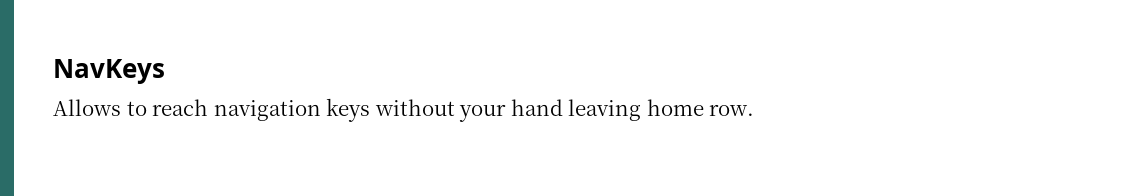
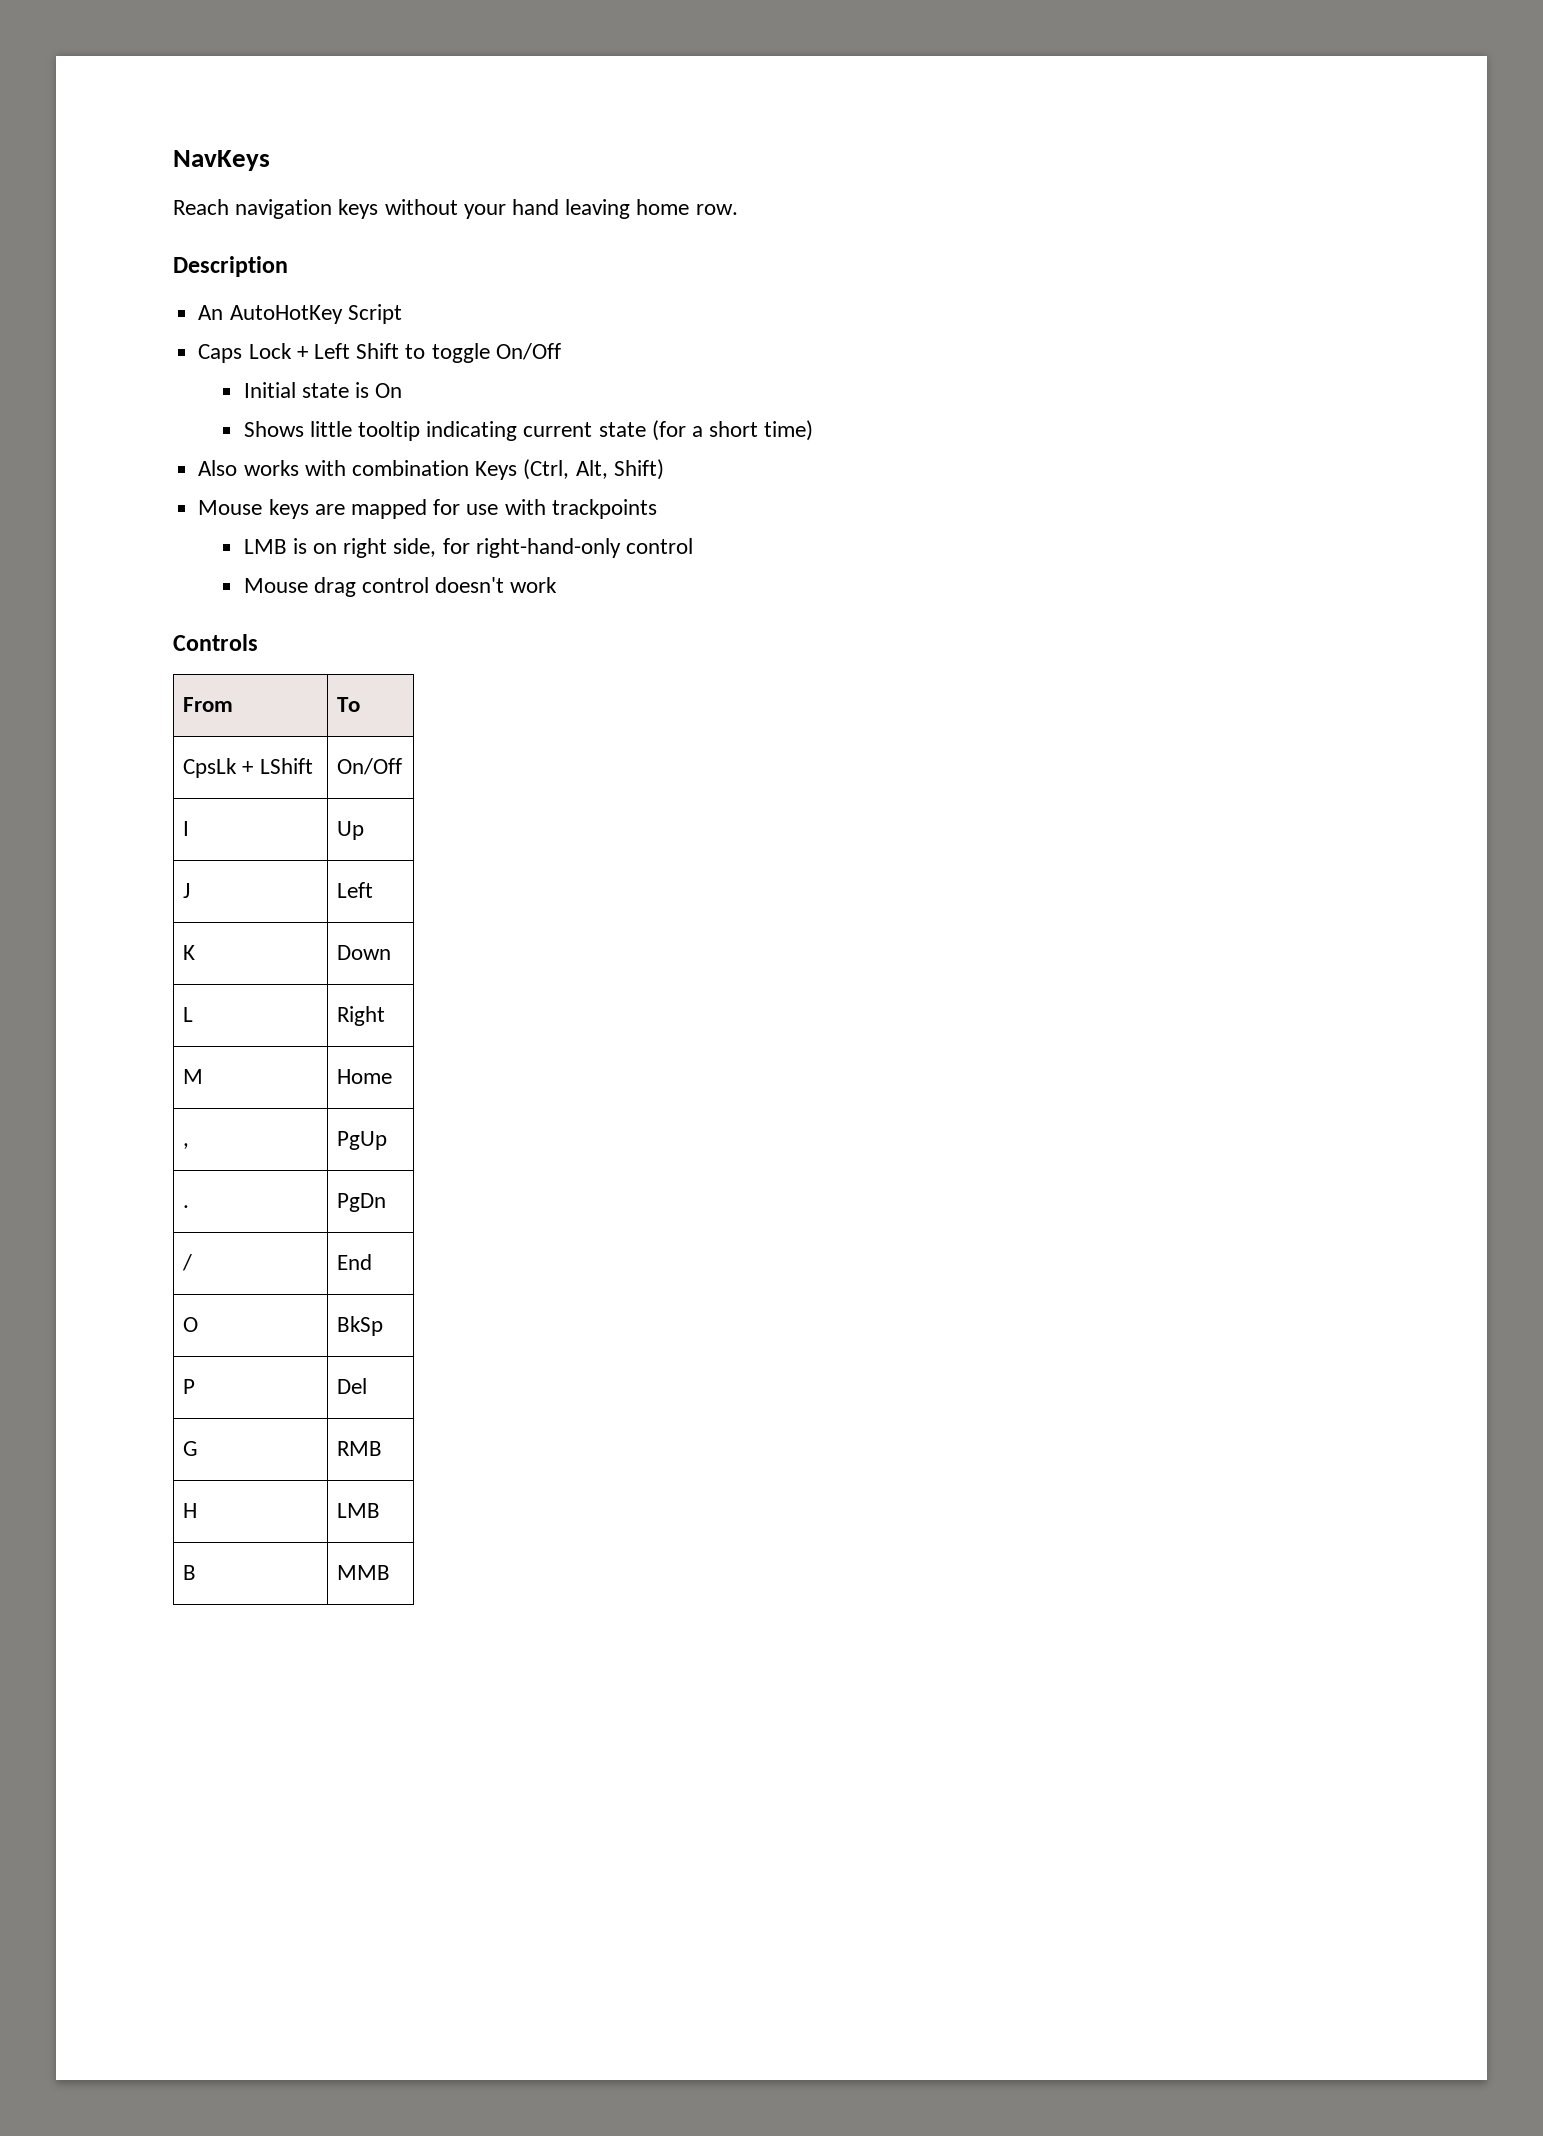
[53,99,209,116] Allows to reach -> [173,199,229,215] Reach
(755, 110) none -> [173,256,288,277] [198,304,402,324] [198,343,561,363] [243,382,403,398] [243,420,814,441] [198,459,664,480] [198,499,657,519] [243,538,694,558] [243,577,558,597] [173,634,258,651] [183,697,234,712] [337,697,361,712] [183,758,313,778] [337,758,403,775] [183,821,190,836] [337,821,365,840] [183,883,191,898] [337,882,374,898] [183,945,196,960] [337,945,392,960] [183,1007,194,1022] [337,1006,386,1026] [183,1069,204,1084] [337,1069,393,1084] [183,1143,190,1149] [337,1131,388,1150] [183,1205,190,1208] [337,1193,387,1212] [182,1254,193,1271] [337,1254,373,1270] [183,1317,199,1332] [337,1316,384,1336] [183,1379,196,1394] [337,1378,368,1394] [183,1441,199,1456] [337,1441,383,1456] [183,1503,198,1518] [337,1503,381,1518] [183,1565,197,1580] [337,1565,391,1580] // Description // An AutoHotKey Script // Caps Lock + Left Shift to toggle On/Off // Initial state is On // Shows little tooltip indicating current state (for a short time) // Also works with combination Keys (Ctrl, Alt, Shift) // Mouse keys are mapped for use with trackpoints // LMB is on right side, for right-hand-only control // Mouse drag control doesn't work // Controls // From | To // CpsLk + LShift | On/Off // I | Up // J | Left // K | Down // L | Right // M | Home // , | PgUp // . | PgDn // / | End // O | BkSp // P | Del // G | RMB // H | LMB // B | MMB

